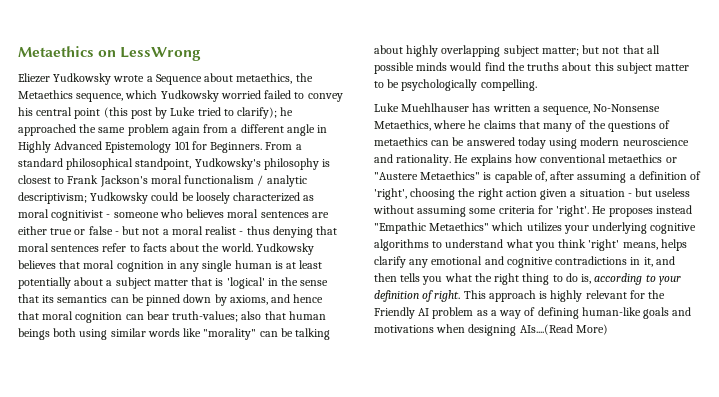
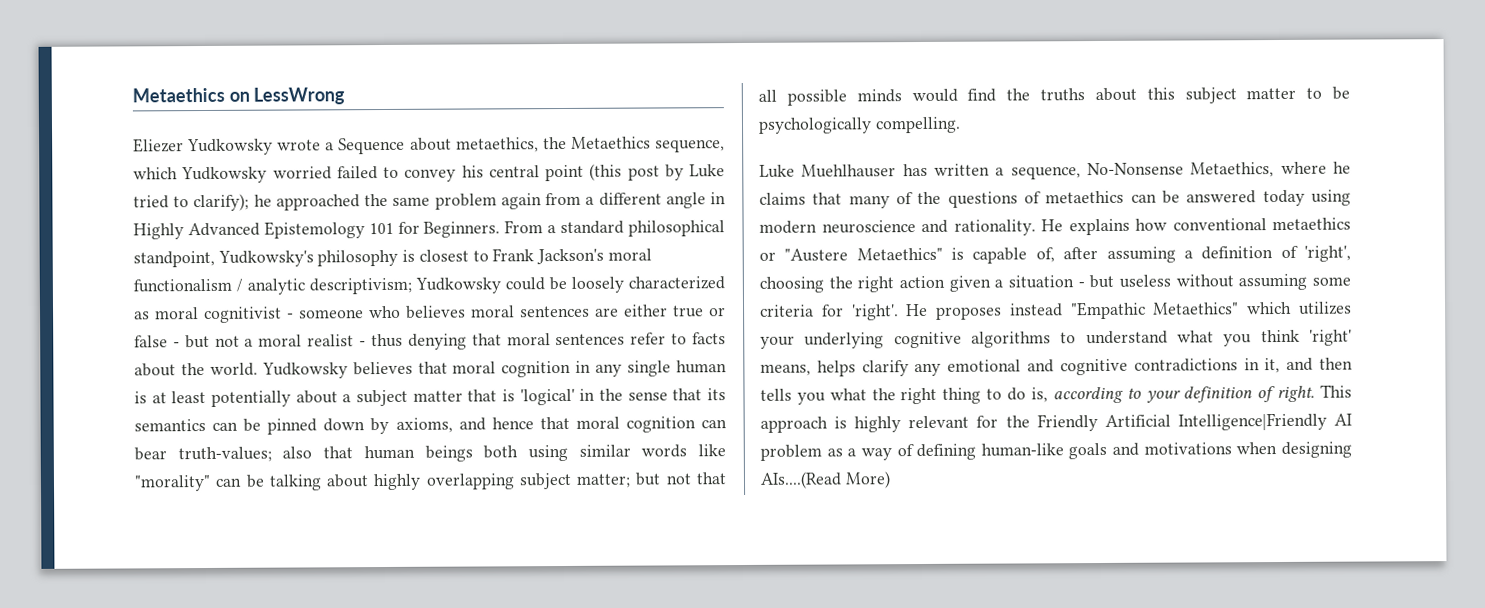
(415, 313) none -> [1104,412,1327,431] Artificial Intelligence|Friendly

